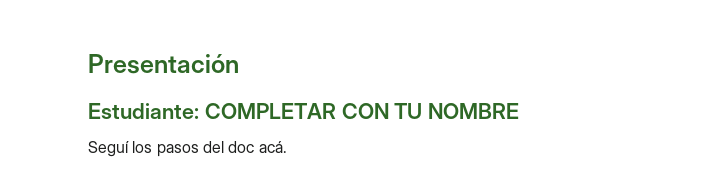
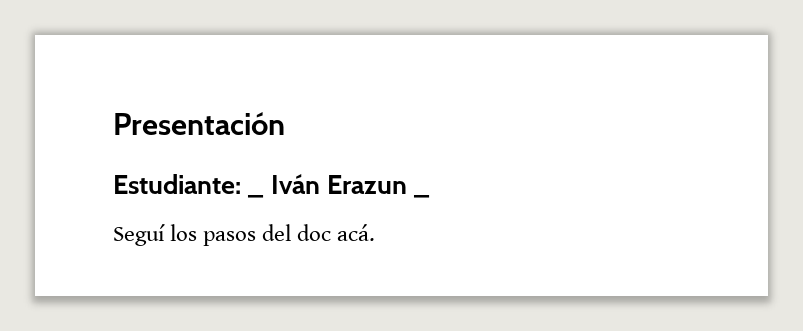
[204,103,520,119] COMPLETAR CON TU NOMBRE -> [247,194,265,198] [270,174,407,194] [413,194,431,198] _ Iván Erazun _

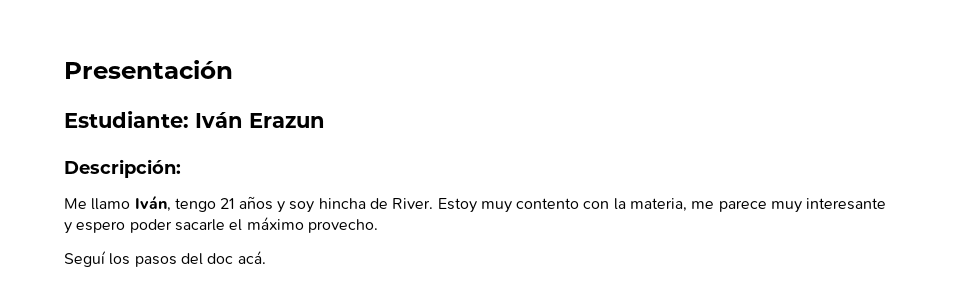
[247,194,265,198] _ -> (189, 119) none
[413,194,431,198] _ -> [64,159,181,178] [64,195,887,213] [64,217,378,234] // Descripción: // Me llamo Iván, tengo 21 años y soy hincha de River. Estoy muy contento con la materia, me parece muy interesante y espero poder sacarle el máximo provecho.

